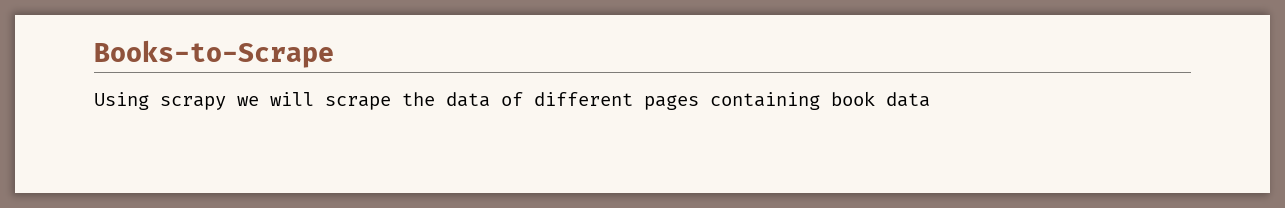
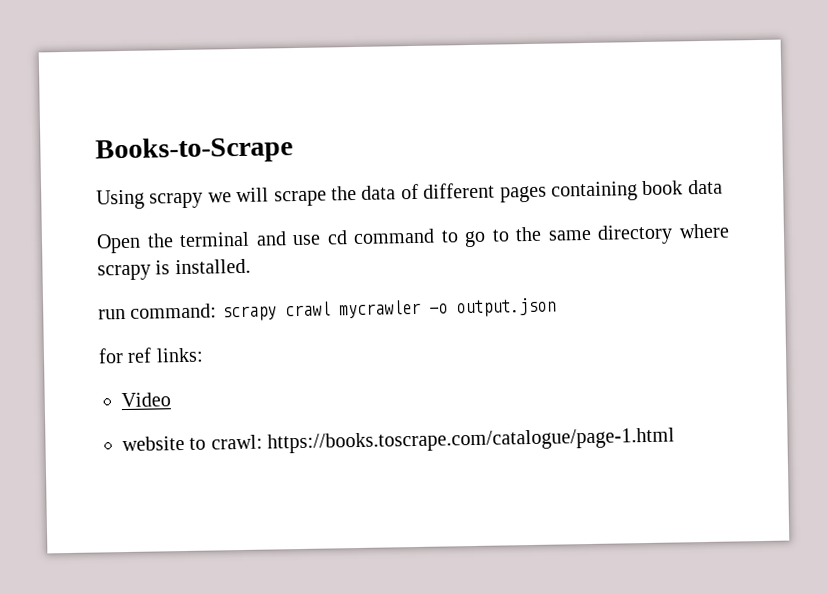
(930, 99) none -> [96,223,731,254] [97,258,251,281] [98,297,556,322] [98,347,204,364] [121,392,171,408] [122,427,676,454] // Open the terminal and use cd command to go to the same directory where scrapy is installed. // run command: scrapy crawl mycrawler -o output.json // for ref links: // Video // website to crawl: https://books.toscrape.com/catalogue/page-1.html

